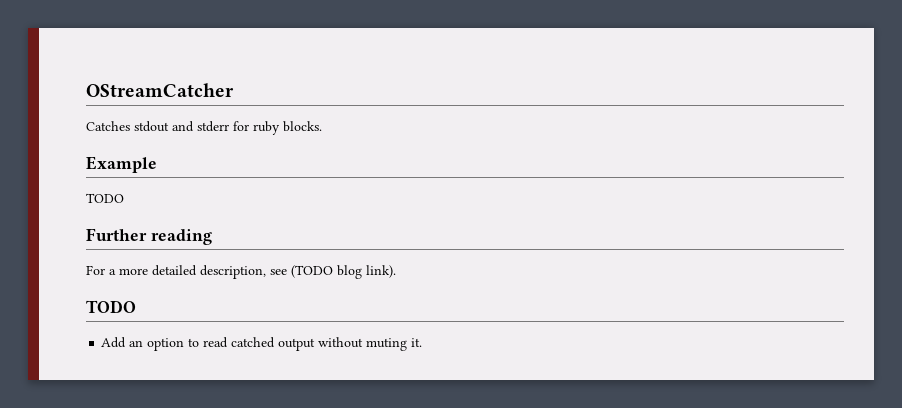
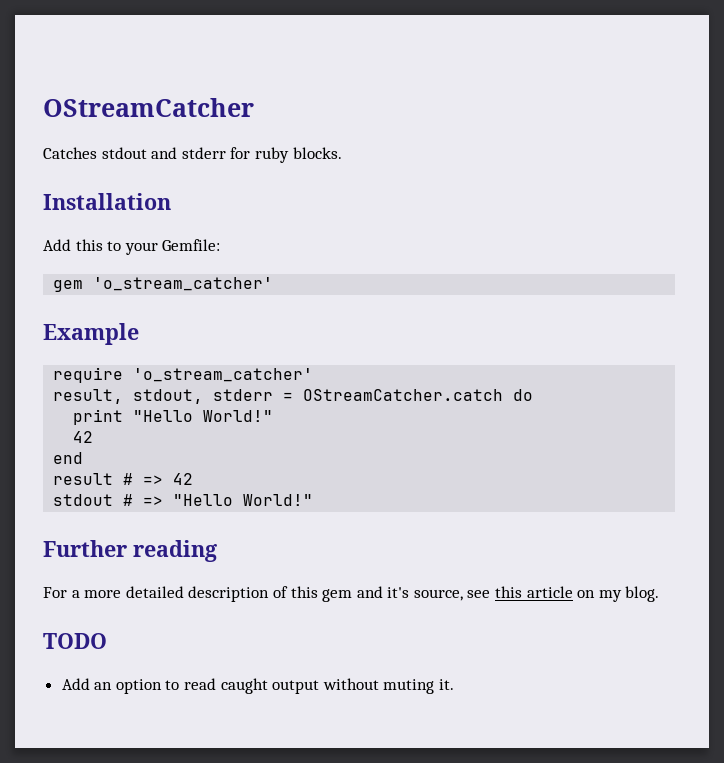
[86,156,157,173] [86,193,124,203] Example // TODO -> [43,193,171,210] [43,239,221,255] [53,277,274,292] [43,323,139,345] [53,367,314,383] [53,389,534,404] [73,409,274,425] [73,431,94,443] [53,452,84,464] [53,473,194,485] [53,494,314,506] Installation // Add this to your Gemfile: // gem 'o_stream_catcher' // Example // require 'o_stream_catcher' // result, stdout, stderr = OStreamCatcher.catch do // print "Hello World!" // 42 // end // result # => 42 // stdout # => "Hello World!"
[200,265,396,279] description, see (TODO blog link). -> [188,586,660,602] description of this gem and it's source, see this article on my blog.
[231,337,276,348] catched -> [220,678,268,694] caught

